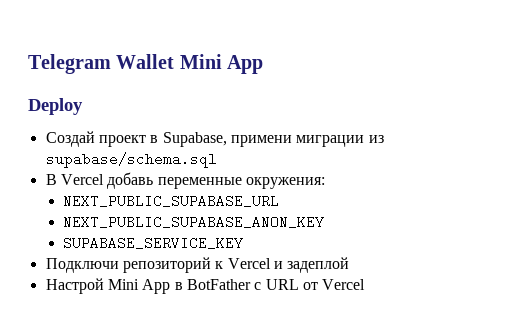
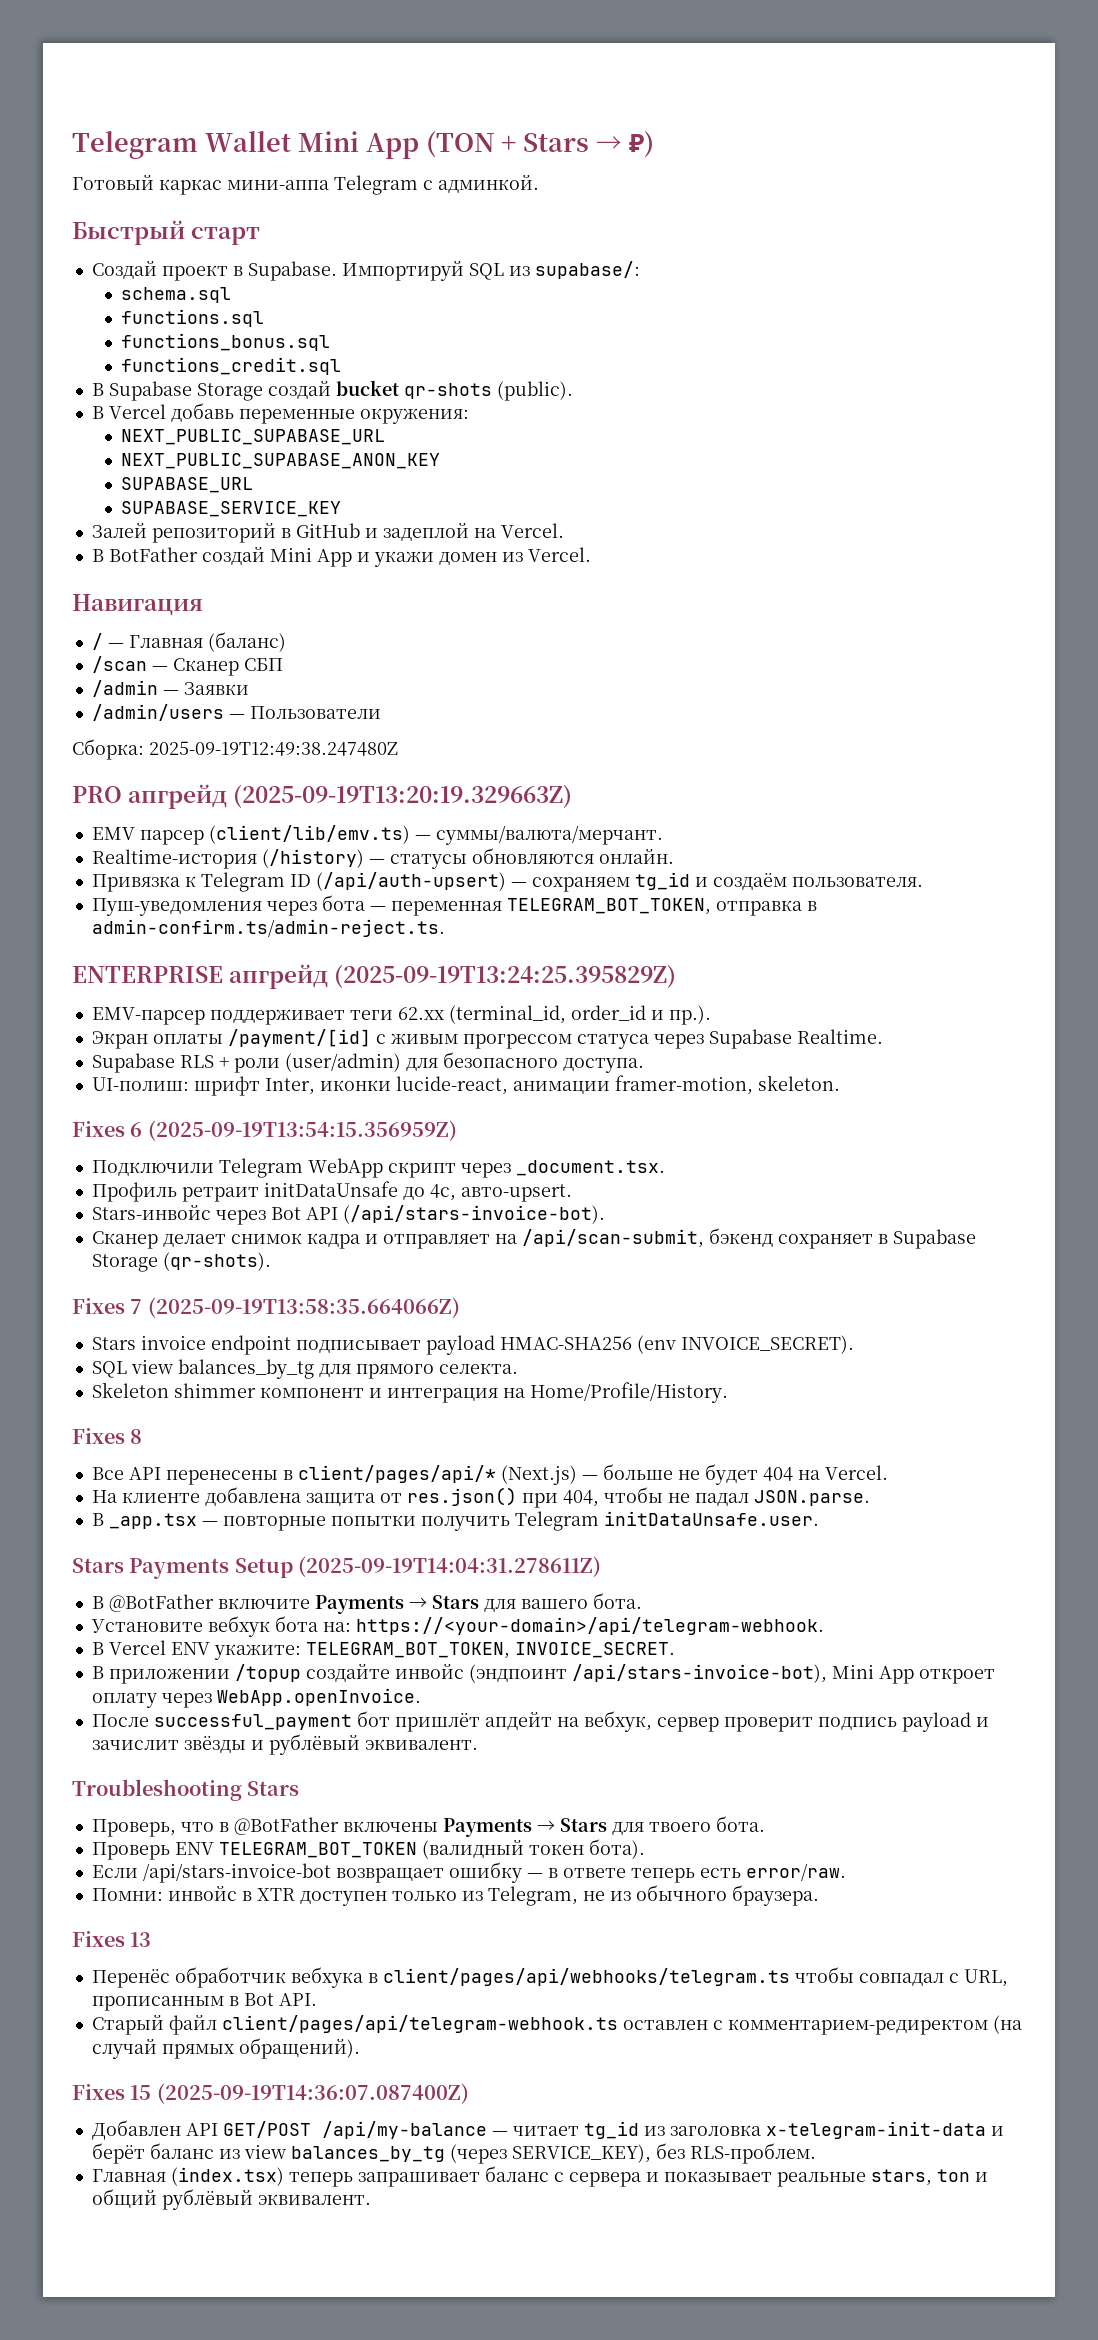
[28,98,83,115] [45,131,384,147] [45,152,217,168] // Deploy // Создай проект в Supabase, примени миграции из supabase/schema.sql -> [425,131,655,158] [72,175,539,195] [72,220,261,245] [91,261,640,281] [120,287,231,303] [120,309,264,327] [120,333,330,351] [120,357,341,375] [91,380,573,401] (TON + Stars → ₽) // Готовый каркас мини-аппа Telegram с админкой. // Быстрый старт // Создай проект в Supabase. Импортируй SQL из supabase/: // schema.sql // functions.sql // functions_bonus.sql // functions_credit.sql // В Supabase Storage создай bucket qr-shots (public).
(325, 222) none -> [120,477,253,493] // SUPABASE_URL
[45,257,350,273] [45,278,366,294] Подключи репозиторий к Vercel и задеплой // Настрой Mini App в BotFather с URL от Vercel -> [91,523,564,543] [91,547,591,567] [72,594,203,616] [91,632,286,652] [91,656,283,676] [91,680,249,697] [91,704,381,721] [72,739,398,760] [72,784,573,809] [91,825,663,845] [91,848,674,869] [91,872,923,892] [91,895,817,916] [91,919,445,937] [72,964,677,989] [91,1005,711,1025] [91,1029,883,1049] [91,1052,644,1073] [91,1075,840,1096] [72,1120,457,1141] [91,1158,665,1178] [91,1181,572,1202] [91,1205,605,1225] [91,1228,976,1249] [91,1252,271,1272] [72,1297,460,1318] [91,1335,854,1355] [91,1359,518,1379] [91,1382,728,1403] [72,1428,143,1444] [91,1464,888,1485] [91,1487,870,1508] [91,1511,819,1531] [72,1556,602,1579] [91,1593,642,1614] [90,1616,824,1637] [91,1640,675,1660] [91,1664,995,1684] [91,1688,421,1708] [91,1711,989,1732] [91,1734,478,1755] [72,1779,300,1801] [91,1816,765,1837] [91,1839,645,1860] [91,1862,846,1883] [91,1885,819,1906] [72,1931,152,1947] [91,1967,1008,1988] [91,1993,317,2011] [91,2015,1022,2035] [91,2038,360,2059] [72,2083,469,2104] [91,2120,1004,2140] [91,2143,816,2164] [91,2166,988,2187] [91,2189,371,2210] Залей репозиторий в GitHub и задеплой на Vercel. // В BotFather создай Mini App и укажи домен из Vercel. // Навигация // / — Главная (баланс) // /scan — Сканер СБП // /admin — Заявки // /admin/users — Пользователи // Сборка: 2025-09-19T12:49:38.247480Z // PRO апгрейд (2025-09-19T13:20:19.329663Z) // EMV парсер (client/lib/emv.ts) — суммы/валюта/мерчант. // Realtime-история (/history) — статусы обновляются онлайн. // Привязка к Telegram ID (/api/auth-upsert) — сохраняем tg_id и создаём пользователя. // Пуш-уведомления через бота — переменная TELEGRAM_BOT_TOKEN, отправка в admin-confirm.ts/admin-reject.ts. // ENTERPRISE апгрейд (2025-09-19T13:24:25.395829Z) // EMV-парсер поддерживает теги 62.xx (terminal_id, order_id и пр.). // Экран оплаты /payment/[id] с живым прогрессом статуса через Supabase Realtime. // Supabase RLS + роли (user/admin) для безопасного доступа. // UI-полиш: шрифт Inter, иконки lucide-react, анимации framer-motion, skeleton. // Fixes 6 (2025-09-19T13:54:15.356959Z) // Подключили Telegram WebApp скрипт через _document.tsx. // Профиль ретраит initDataUnsafe до 4с, авто-upsert. // Stars-инвойс через Bot API (/api/stars-invoice-bot). // Сканер делает снимок кадра и отправляет на /api/scan-submit, бэкенд сохраняет в Supabase Storage (qr-shots). // Fixes 7 (2025-09-19T13:58:35.664066Z) // Stars invoice endpoint подписывает payload HMAC-SHA256 (env INVOICE_SECRET). // SQL view balances_by_tg для прямого селекта. // Skeleton shimmer компонент и интеграция на Home/Profile/History. // Fixes 8 // Все API перенесены в client/pages/api/* (Next.js) — больше не будет 404 на Vercel. // На клиенте добавлена защита от res.json() при 404, чтобы не падал JSON.parse. // В _app.tsx — повторные попытки получить Telegram initDataUnsafe.user. // Stars Payments Setup (2025-09-19T14:04:31.278611Z) // В @BotFather включите Payments → Stars для вашего бота. // Установите вебхук бота на: https://<your-domain>/api/telegram-webhook. // В Vercel ENV укажите: TELEGRAM_BOT_TOKEN, INVOICE_SECRET. // В приложении /topup создайте инвойс (эндпоинт /api/stars-invoice-bot), Mini App откроет оплату через WebApp.openInvoice. // После successful_payment бот пришлёт апдейт на вебхук, сервер проверит подпись payload и зачислит звёзды и рублёвый эквивалент. // Troubleshooting Stars // Проверь, что в @BotFather включены Payments → Stars для твоего бота. // Проверь ENV TELEGRAM_BOT_TOKEN (валидный токен бота). // Если /api/stars-invoice-bot возвращает ошибку — в ответе теперь есть error/raw. // Помни: инвойс в XTR доступен только из Telegram, не из обычного браузера. // Fixes 13 // Перенёс обработчик вебхука в client/pages/api/webhooks/telegram.ts чтобы совпадал с URL, прописанным в Bot API. // Старый файл client/pages/api/telegram-webhook.ts оставлен с комментарием-редиректом (на случай прямых обращений). // Fixes 15 (2025-09-19T14:36:07.087400Z) // Добавлен API GET/POST /api/my-balance — читает tg_id из заголовка x-telegram-init-data и берёт баланс из view balances_by_tg (через SERVICE_KEY), без RLS-проблем. // Главная (index.tsx) теперь запрашивает баланс с сервера и показывает реальные stars, ton и общий рублёвый эквивалент.

